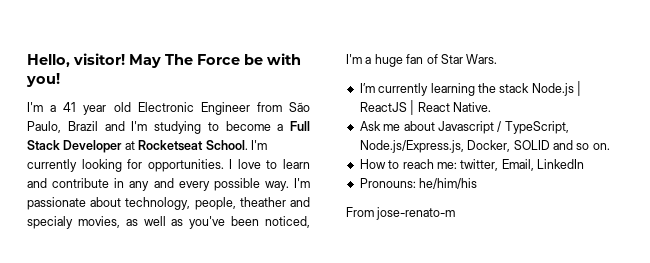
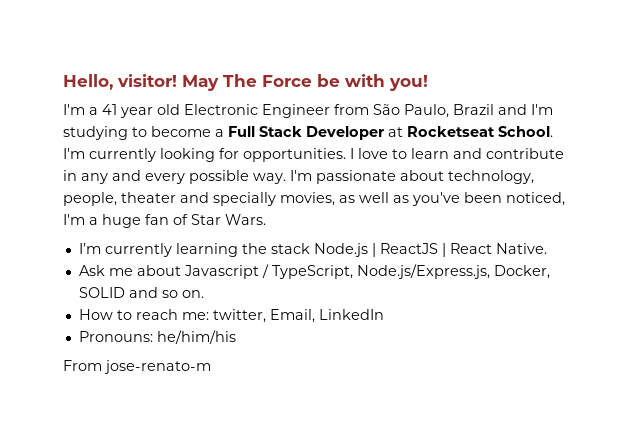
[239,197,310,207] [27,216,73,229] theather and specialy -> [121,192,276,206] theater and specially

